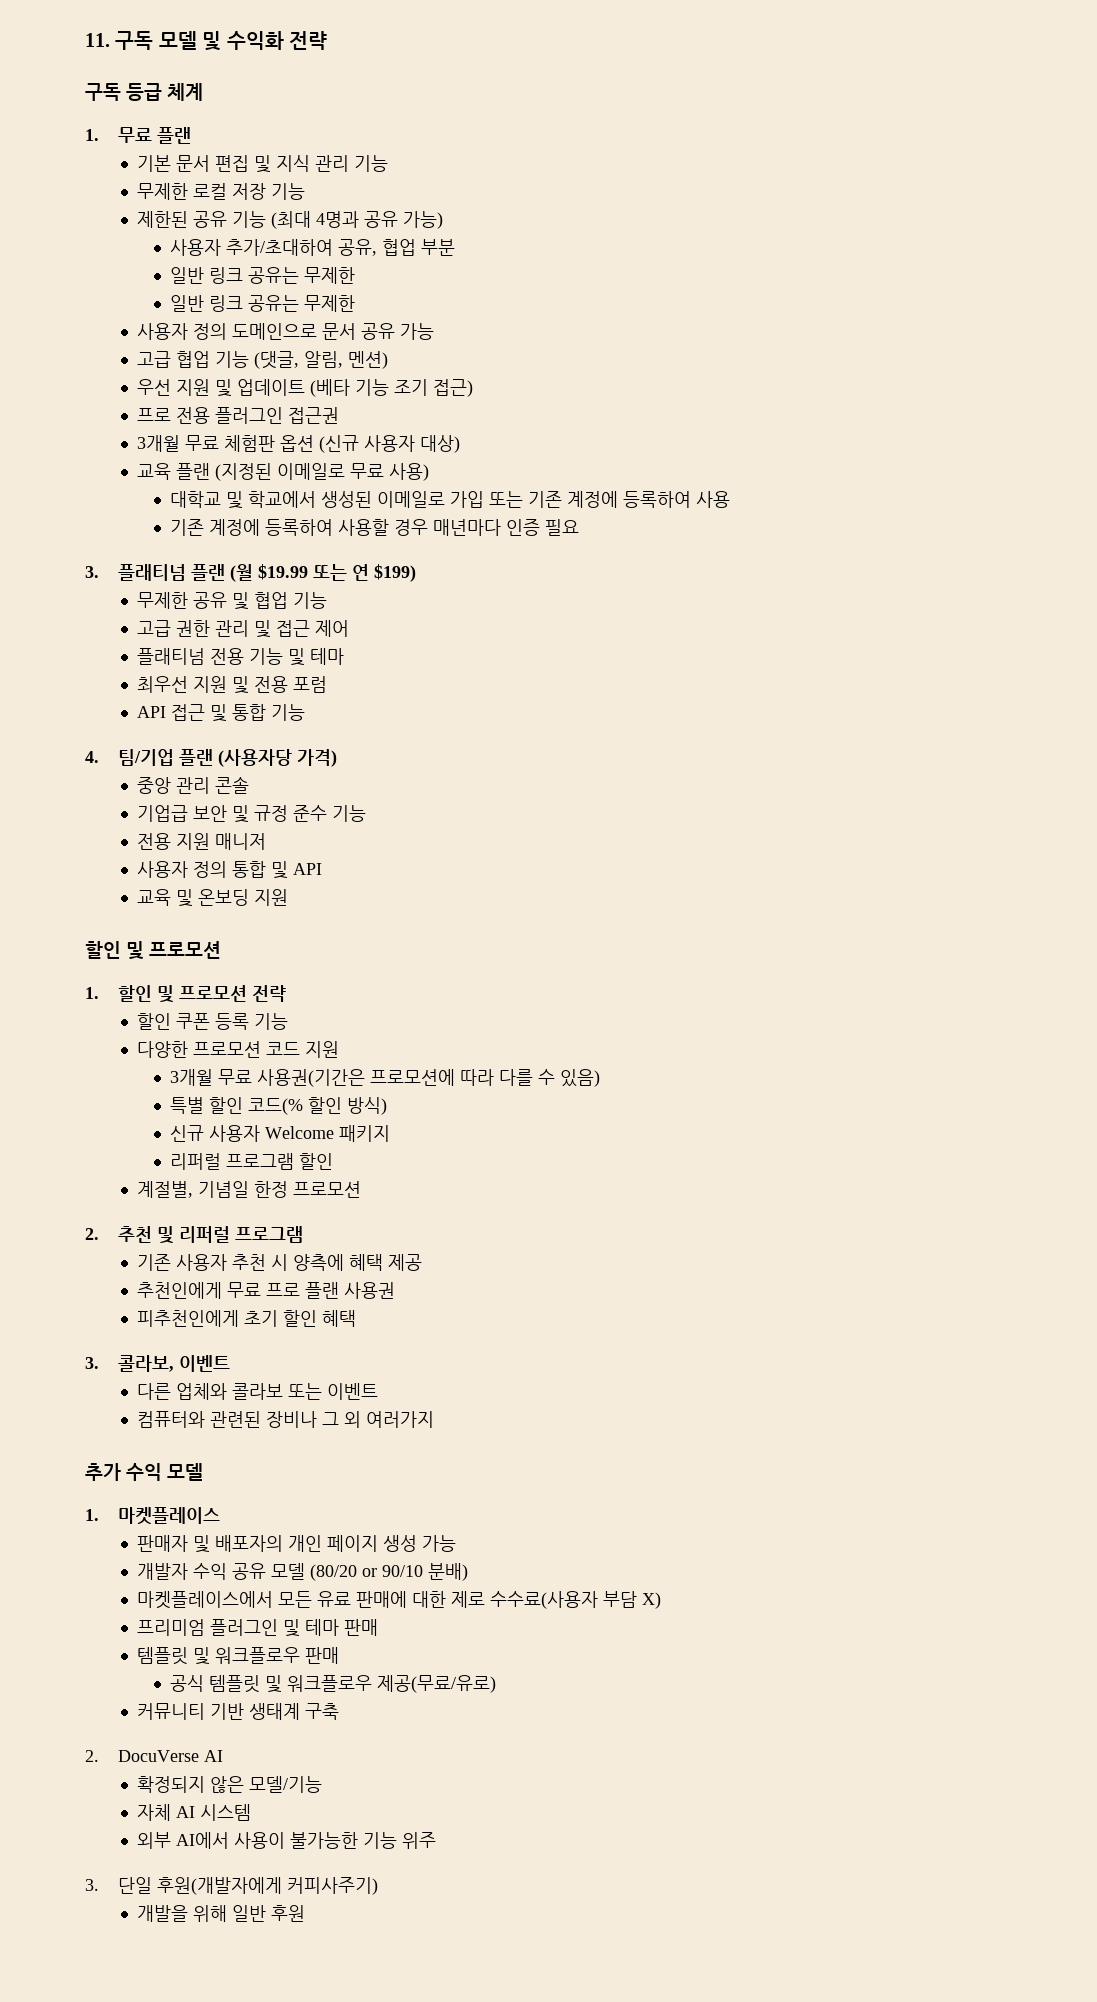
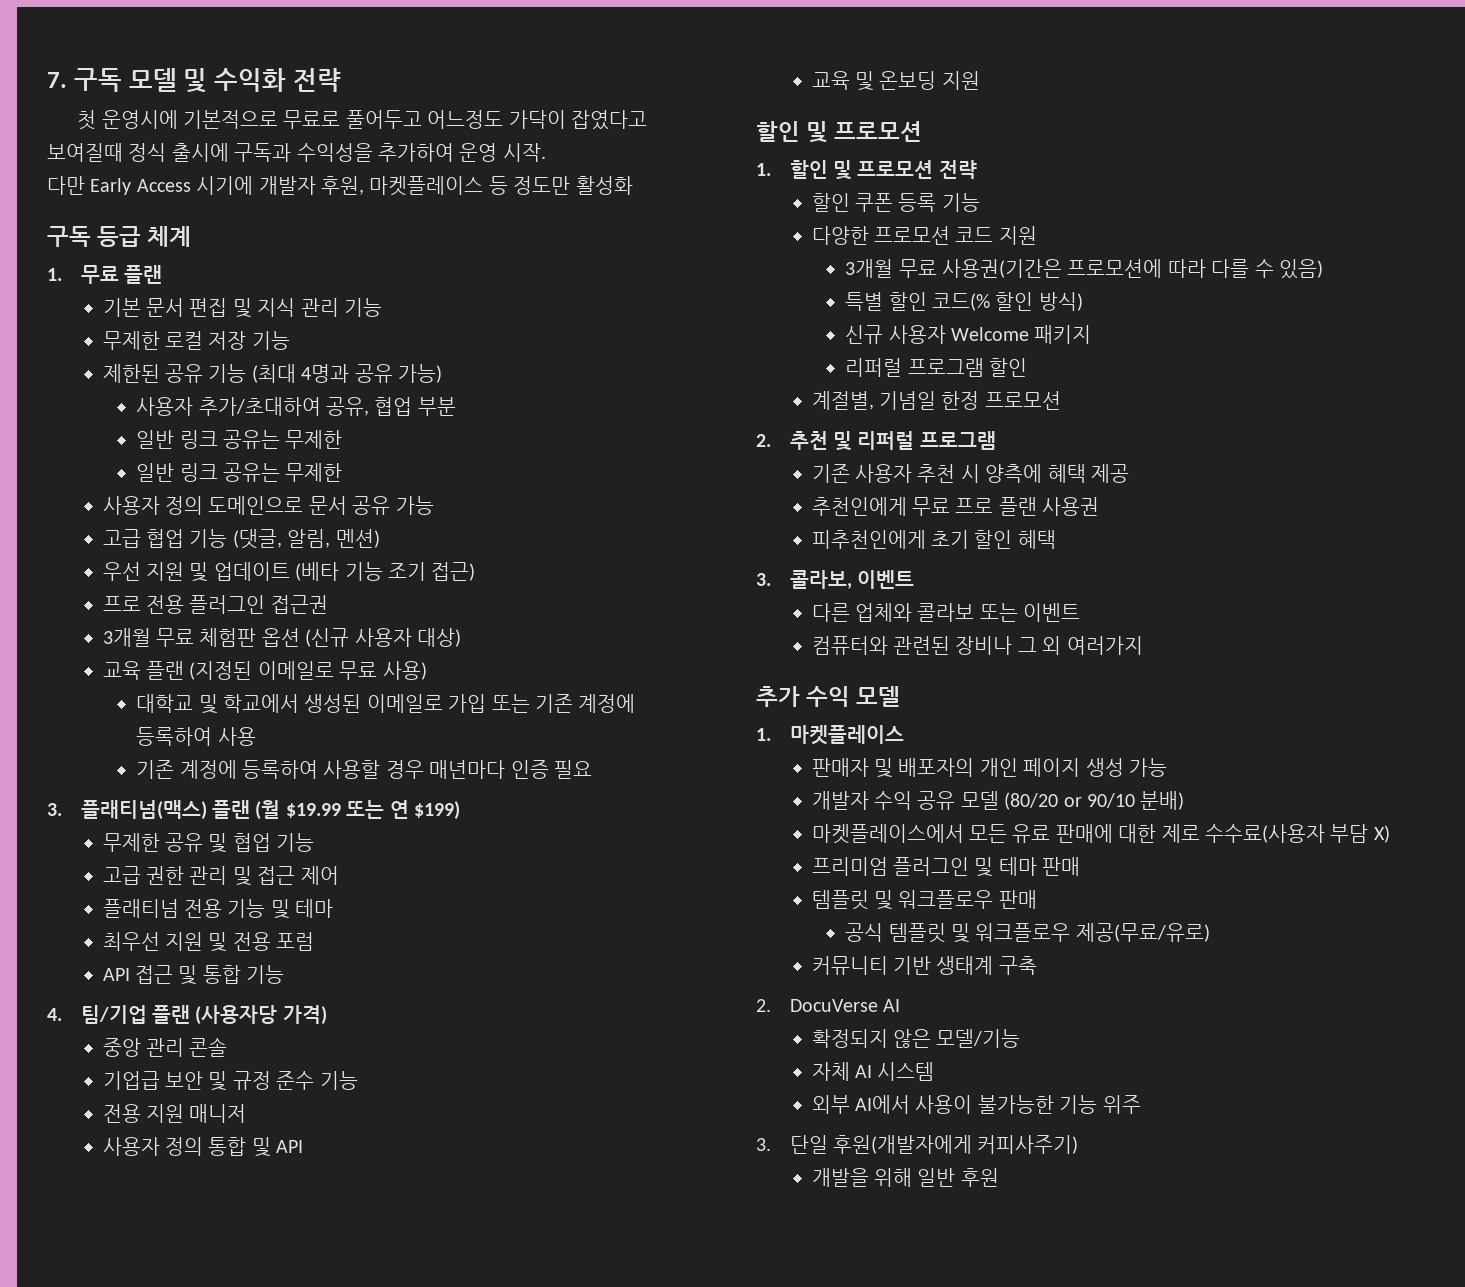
[85,33,110,47] 11. -> [47,72,67,88] 7.
(327, 40) none -> [77,110,647,130] [47,143,546,162] [47,176,633,196] // 첫 운영시에 기본적으로 무료로 풀어두고 어느정도 가닥이 잡였다고 보여질때 정식 출시에 구독과 수익성을 추가하여 운영 시작. // 다만 Early Access 시기에 개발자 후원, 마켓플레이스 등 정도만 활성화
[117,564,186,581] 플래티넘 -> [80,800,207,820] 플래티넘(맥스)

